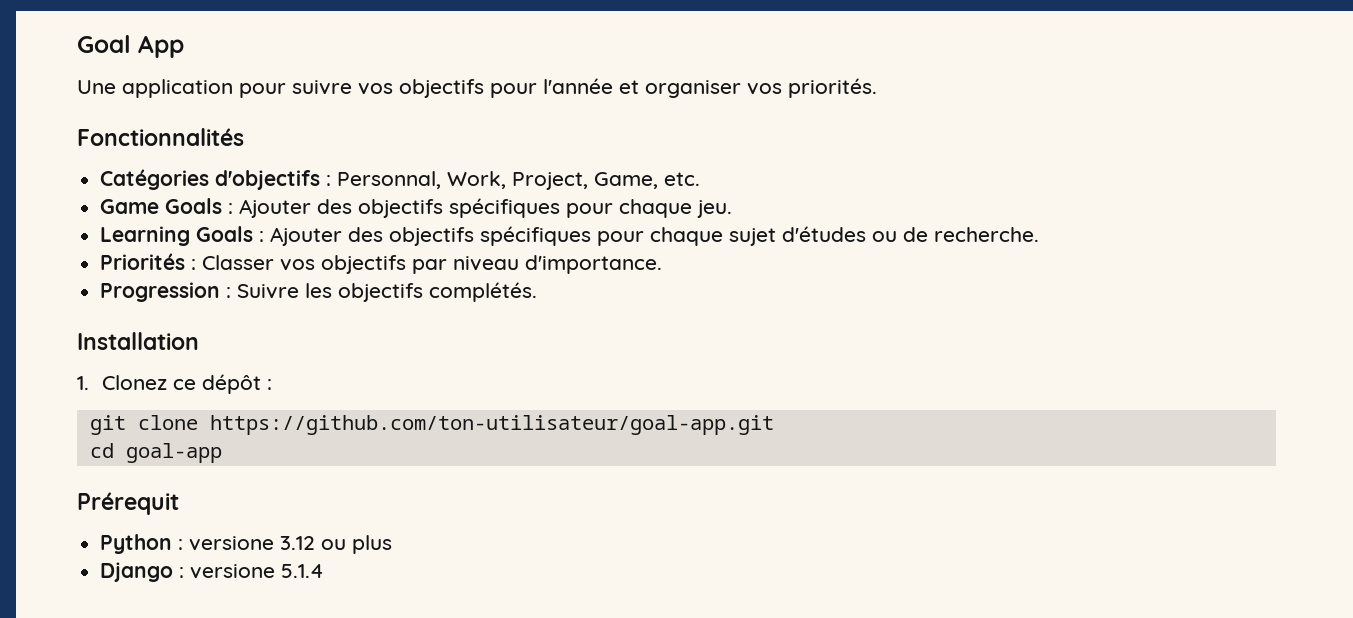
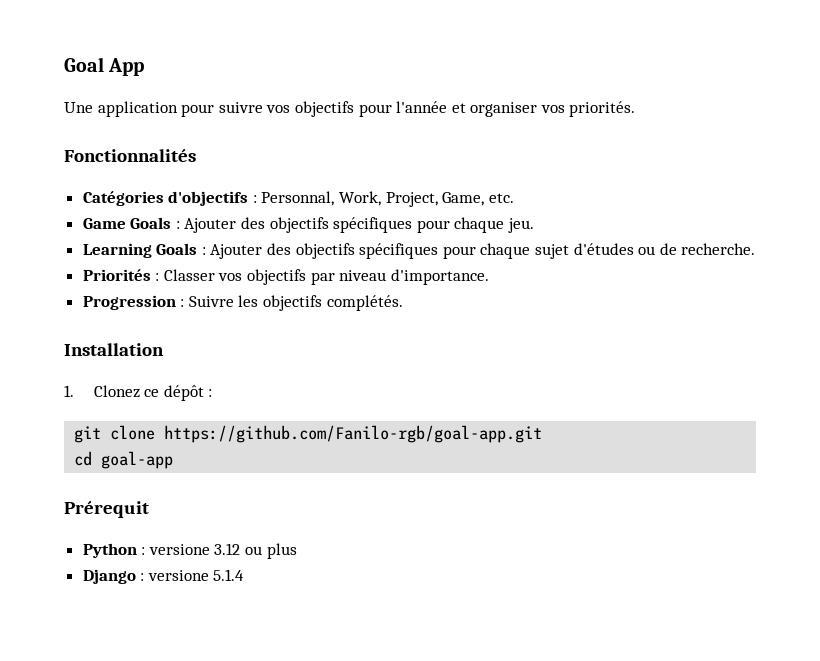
[209,415,774,435] https://github.com/ton-utilisateur/goal-app.git -> [164,425,543,443] https://github.com/Fanilo-rgb/goal-app.git

